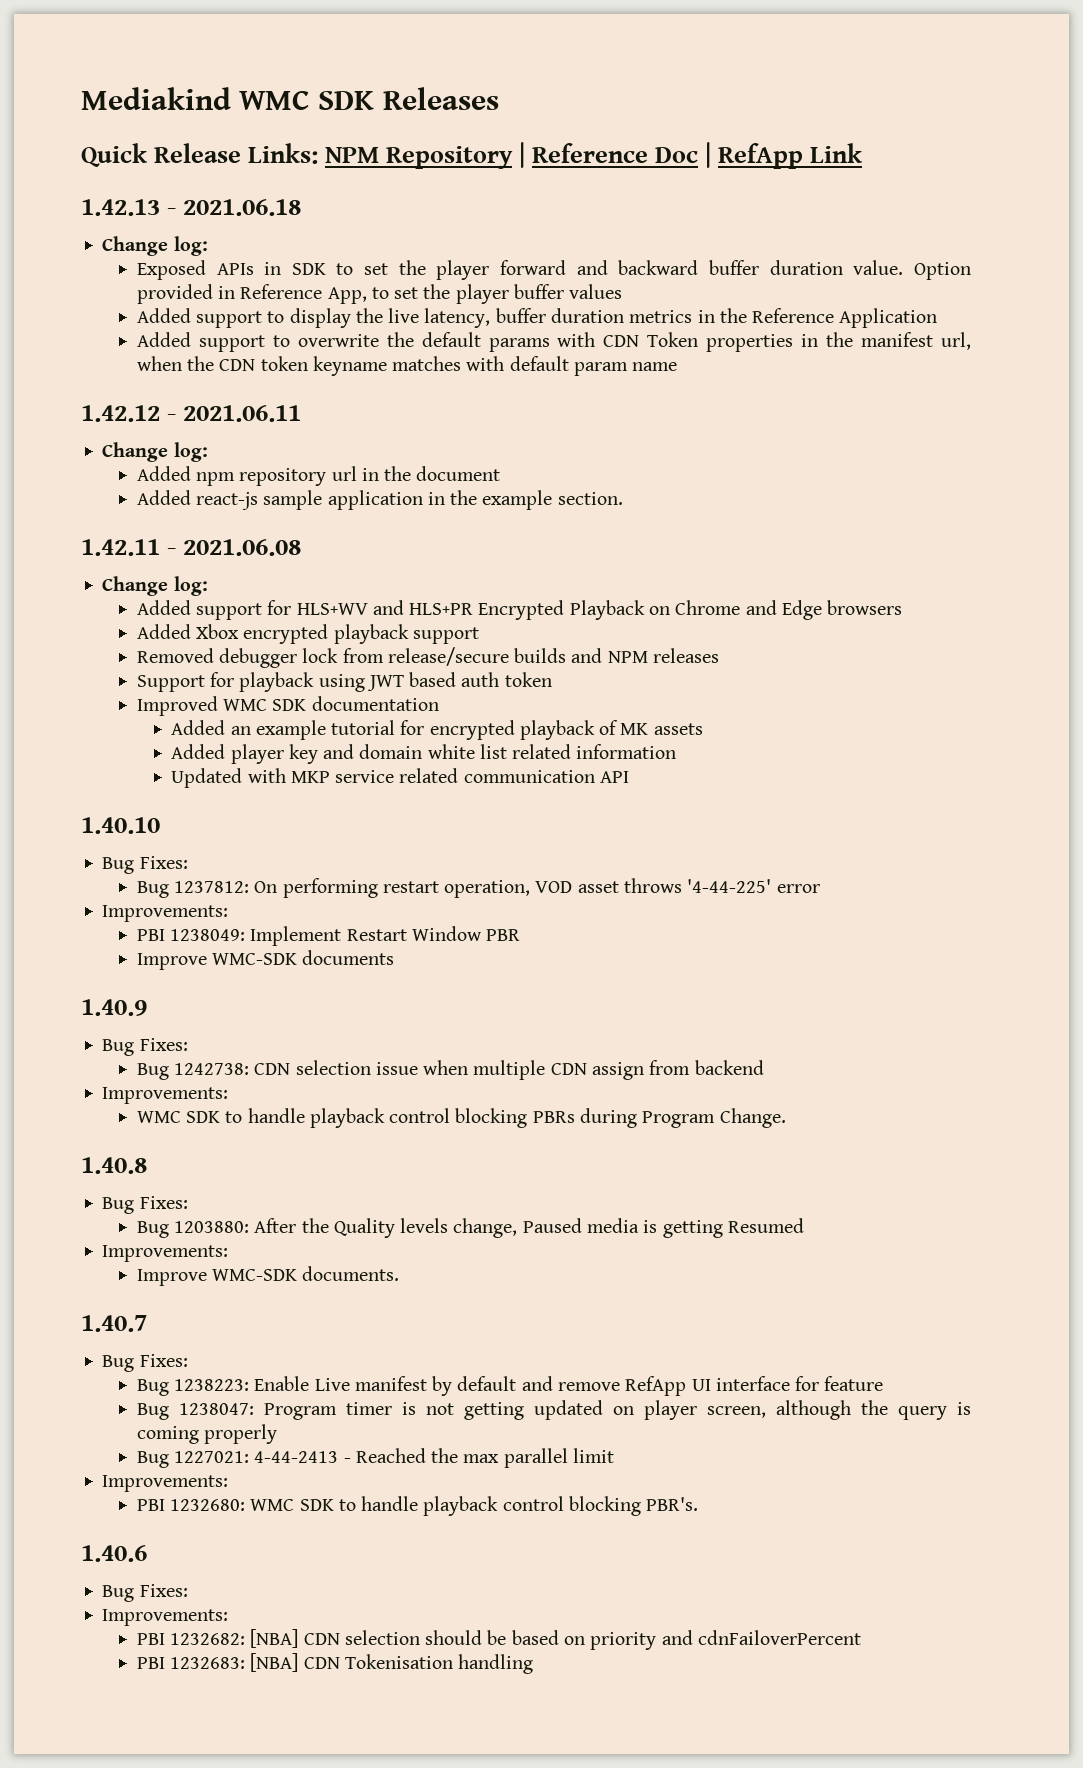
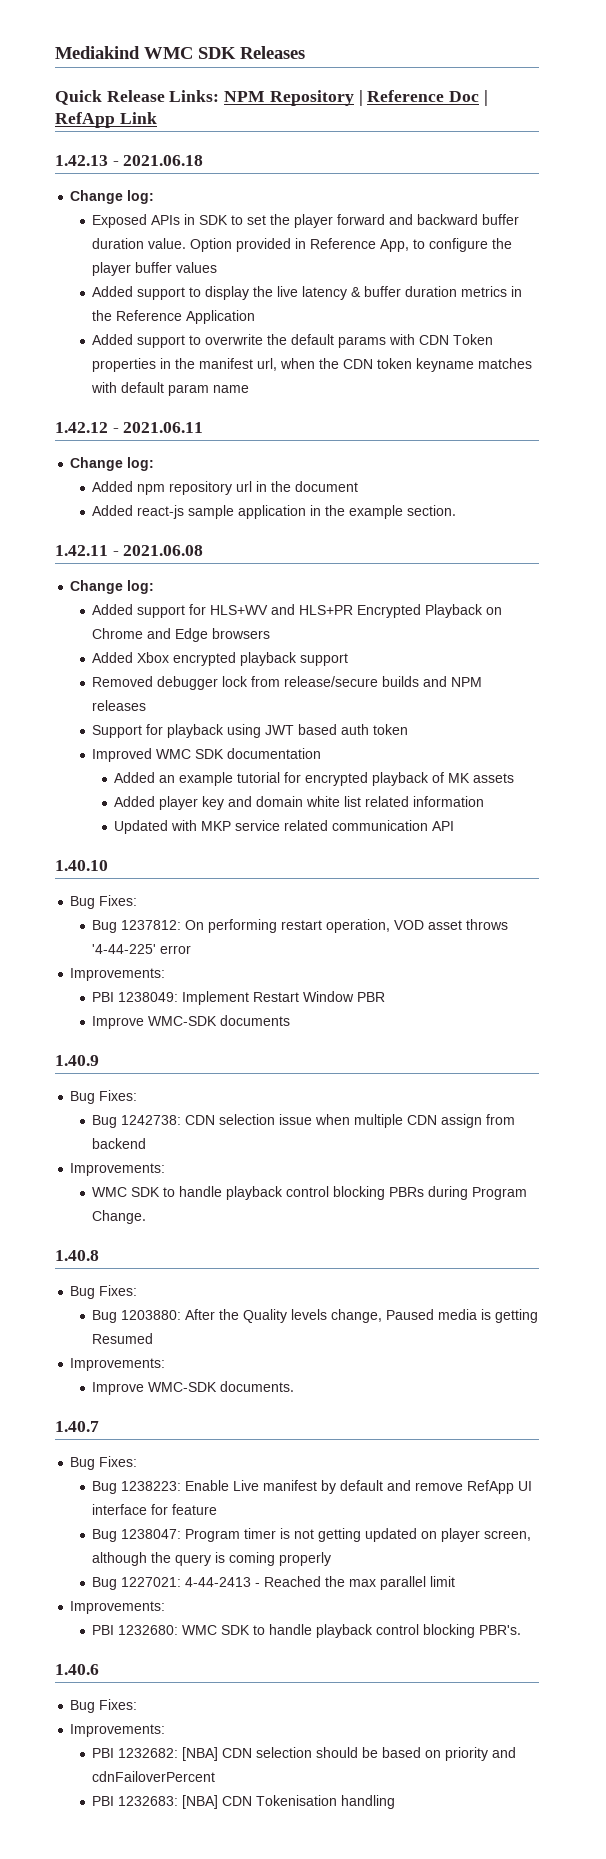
[394,287,419,299] set -> [429,238,489,252] configure
[424,308,491,328] latency, -> [302,286,362,300] latency &

